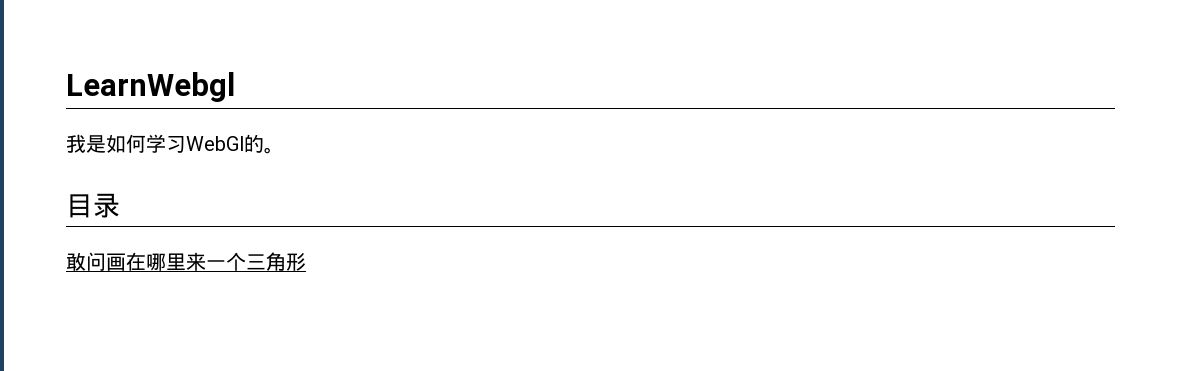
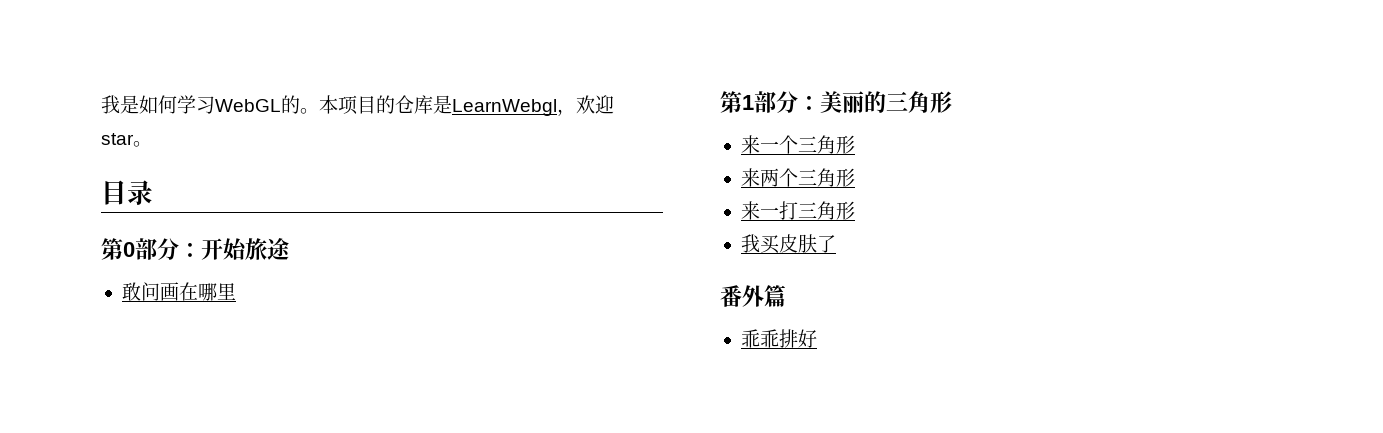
[66,72,235,102] LearnWebgl // -> (101, 104) none
[186,136,244,151] WebGl -> [215,99,281,112] WebGL
[66,193,120,218] [66,252,306,271] // 目录 // 敢问画在哪里来一个三角形 -> [319,95,614,116] [101,133,152,147] [101,180,153,205] [101,238,290,260] [121,282,236,301] [720,91,952,113] [740,135,855,154] [740,168,855,187] [740,201,855,220] [740,234,836,254] [720,285,786,307] [740,329,817,348] 本项目的仓库是LearnWebgl，欢迎star。 // 目录 // 第0部分：开始旅途 // 敢问画在哪里 // 第1部分：美丽的三角形 // 来一个三角形 // 来两个三角形 // 来一打三角形 // 我买皮肤了 // 番外篇 // 乖乖排好

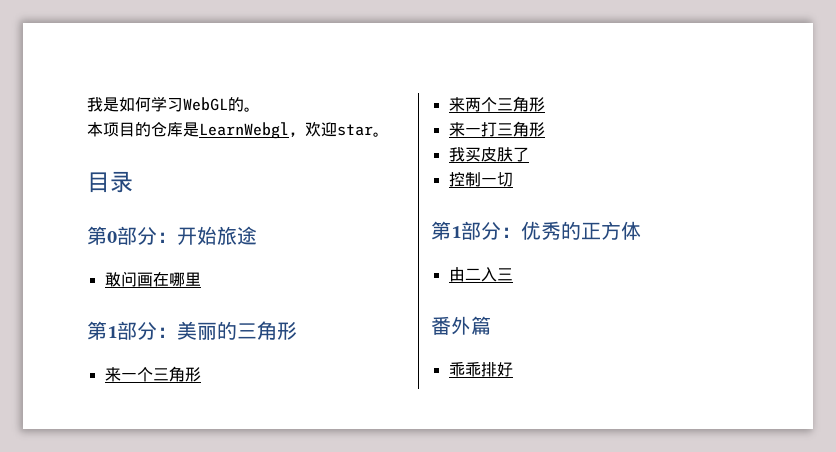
(319, 111) none -> (260, 109) //
(836, 244) none -> [448,172,513,187] [431,221,641,240] [448,267,513,282] // 控制一切 // 第1部分：优秀的正方体 // 由二入三

